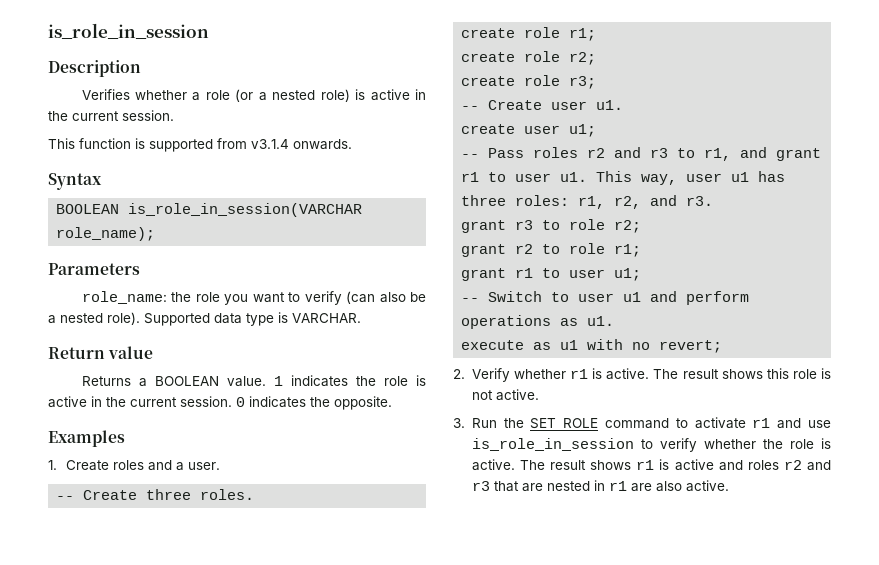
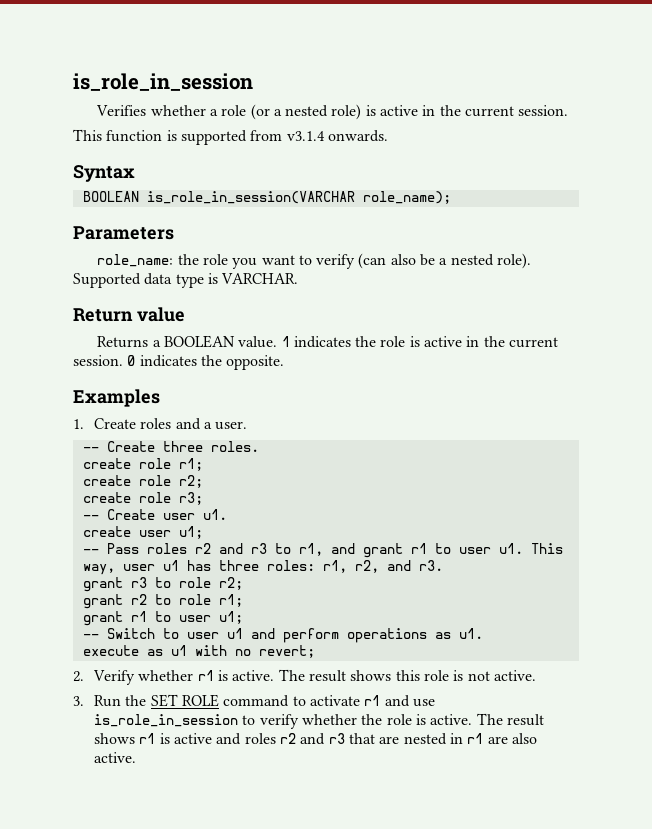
[48,23,209,40] [48,60,141,77] is_role_in_session // Description -> [73,73,253,91] is_role_in_session

